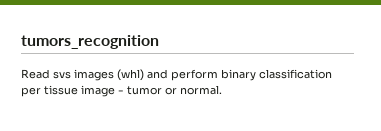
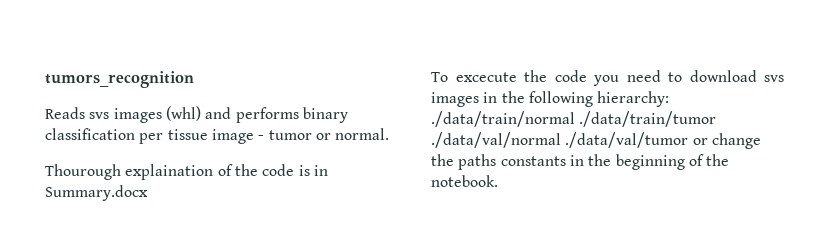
[21,69,50,79] Read -> [45,107,85,119] Reads
[171,69,218,81] perform -> [235,107,299,123] performs
(222, 90) none -> [45,164,328,180] [45,185,148,201] [431,70,784,86] [431,91,670,107] [431,111,717,127] [431,132,761,149] [431,154,730,170] [431,175,498,187] // Thourough explaination of the code is in Summary.docx // To excecute the code you need to download svs images in the following hierarchy: ./data/train/normal ./data/train/tumor ./data/val/normal ./data/val/tumor or change the paths constants in the beginning of the notebook.

